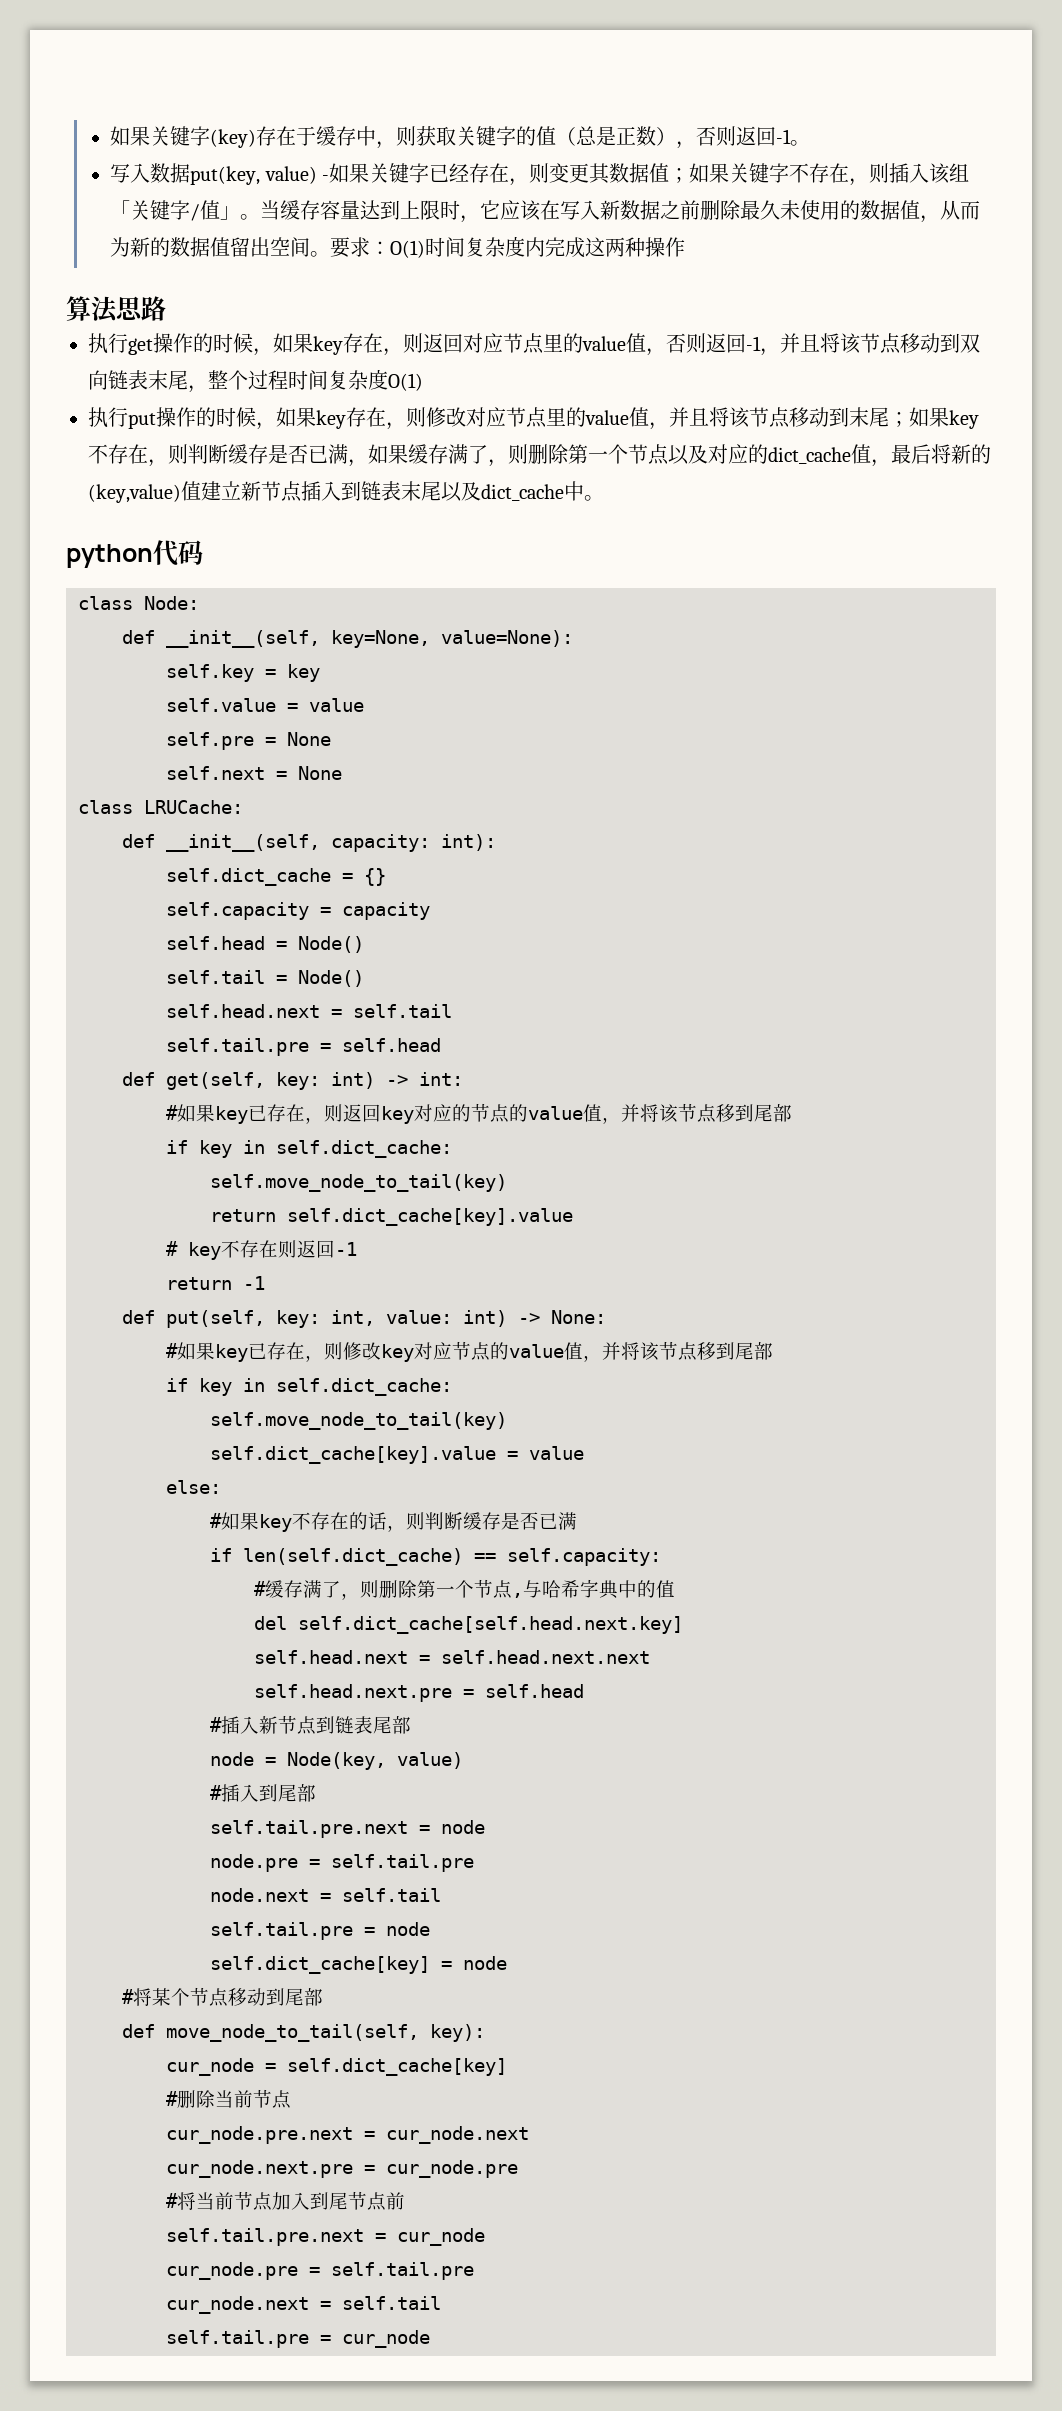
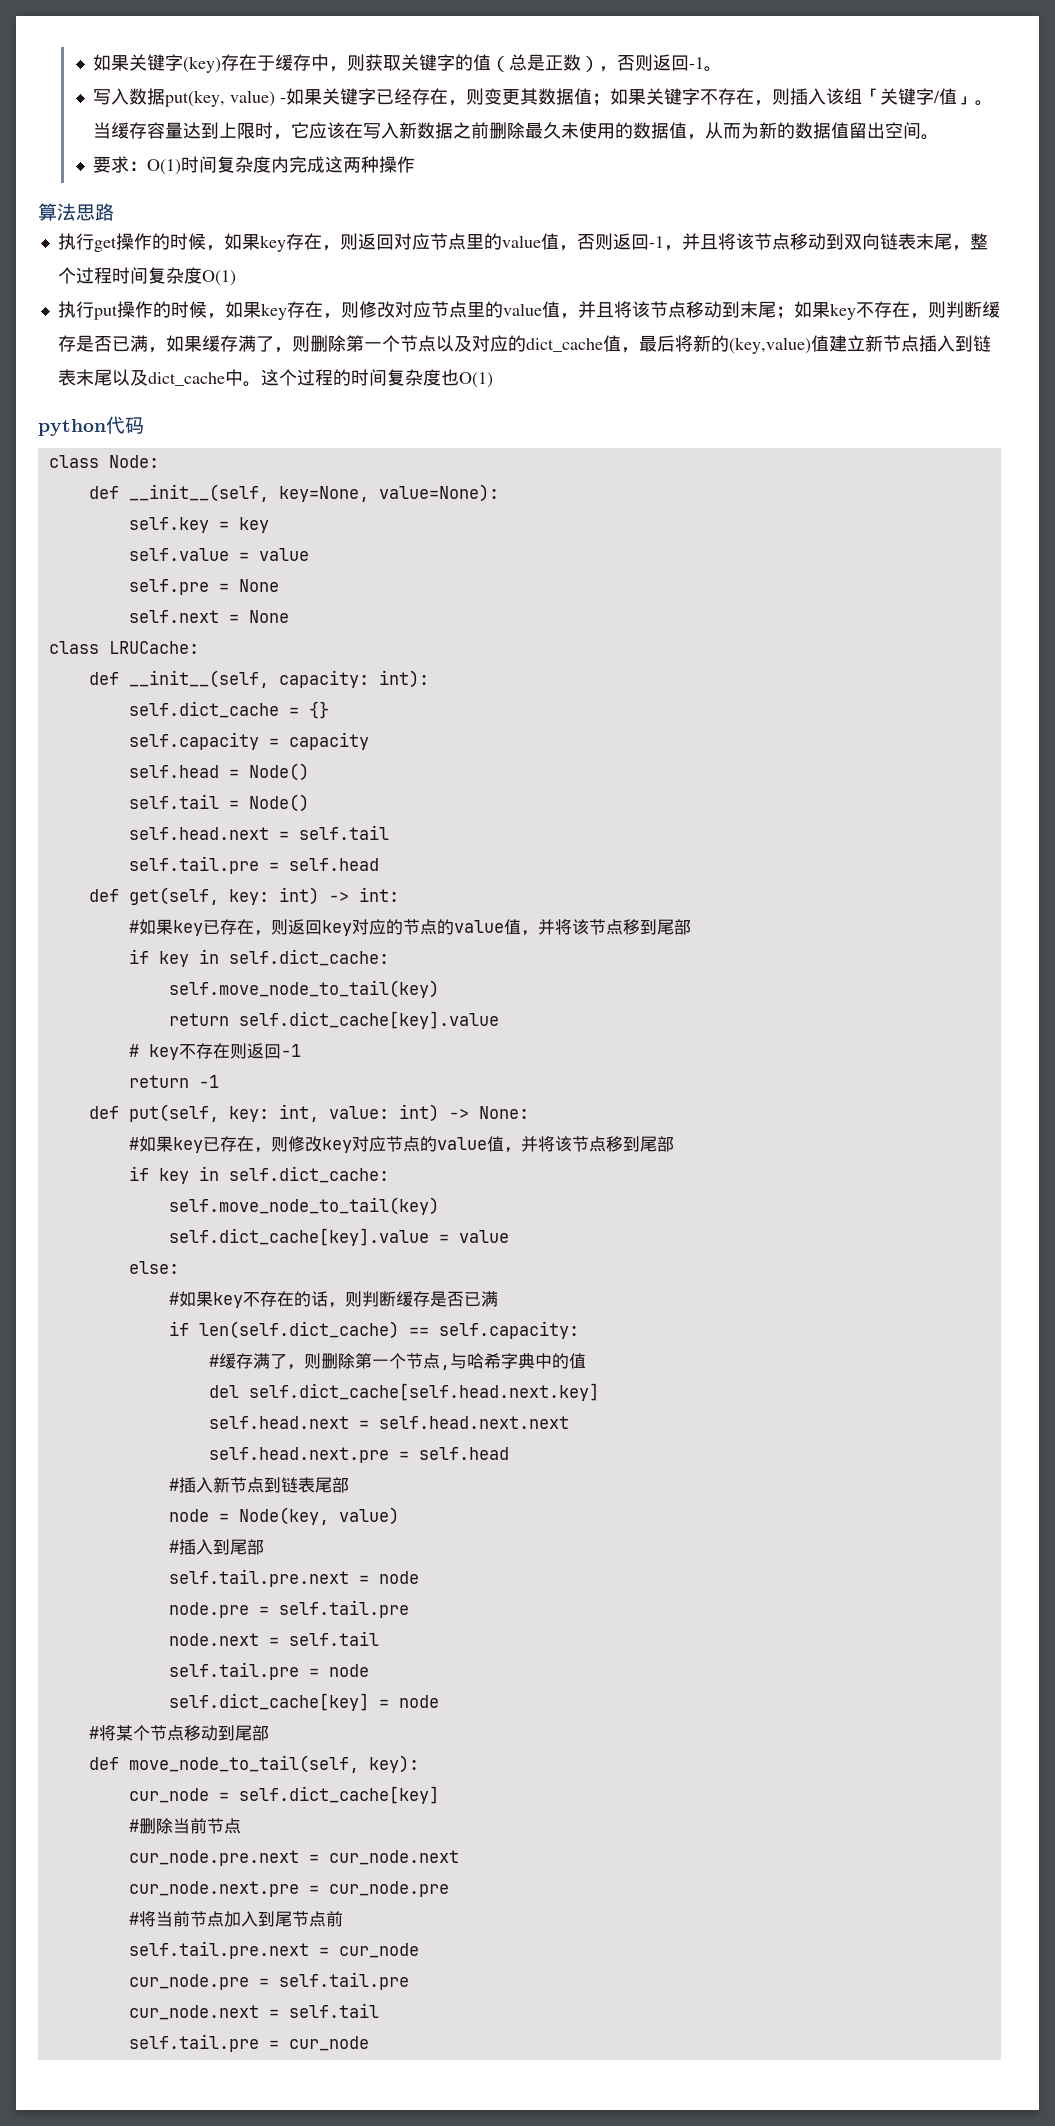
(331, 254) none -> (940, 137) //
(604, 498) none -> [260,369,493,388] 这个过程的时间复杂度也O(1)

